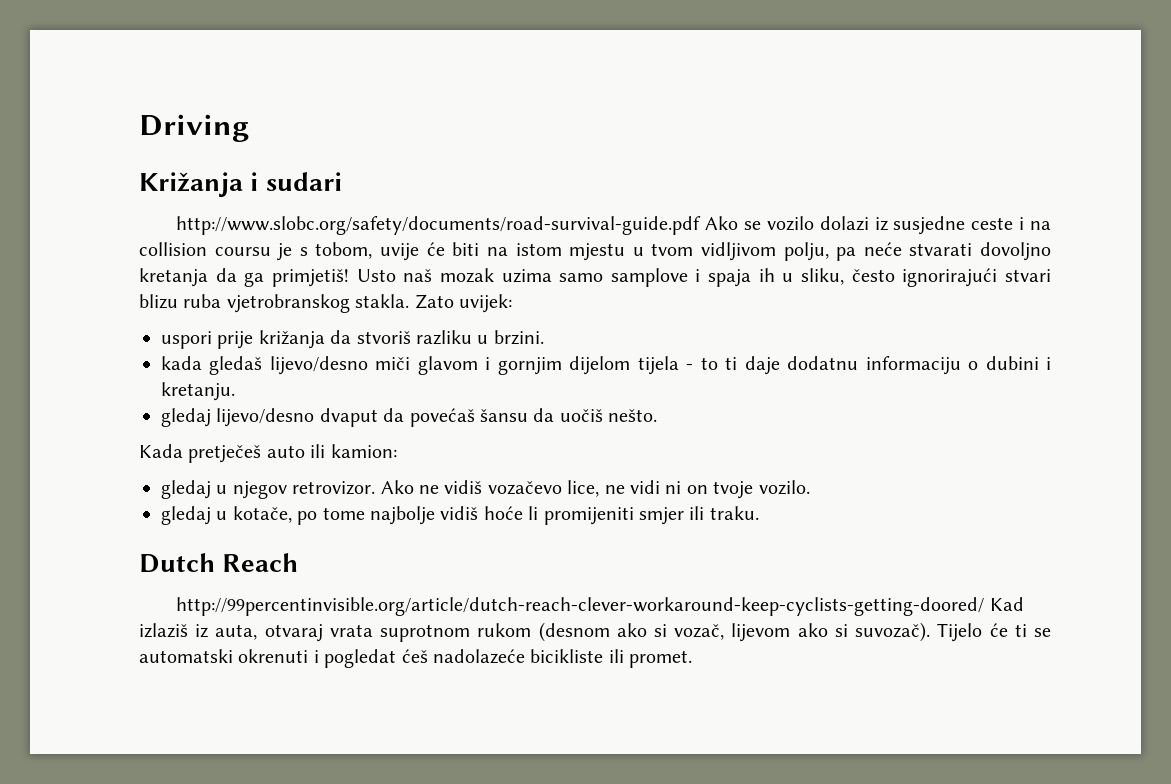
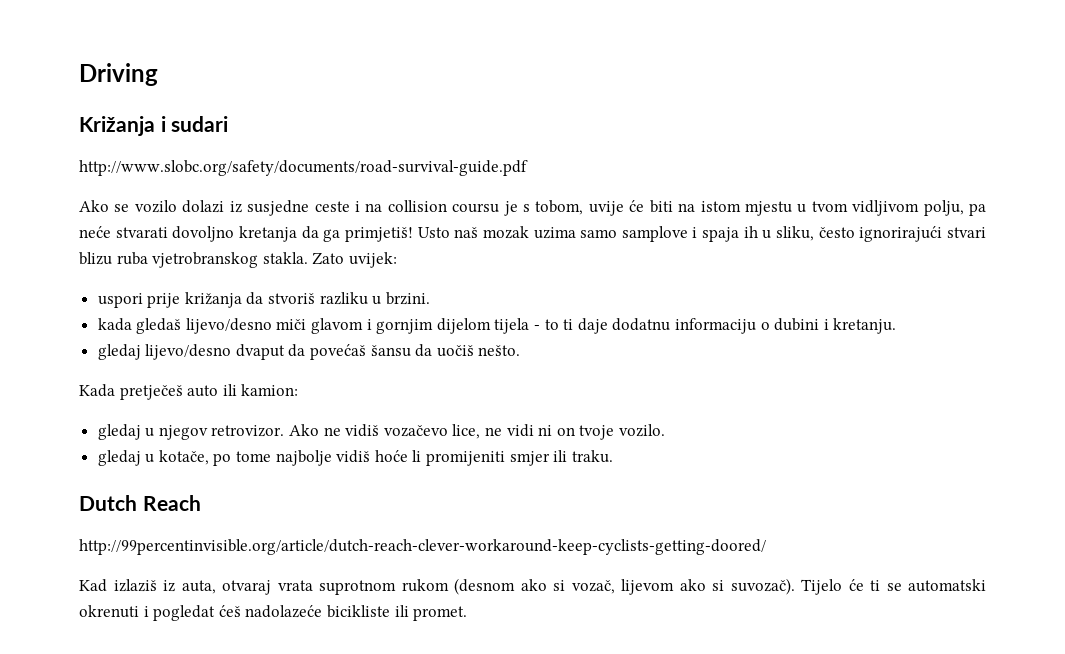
(702, 225) none -> (528, 168) //
(985, 606) none -> (766, 547) //

